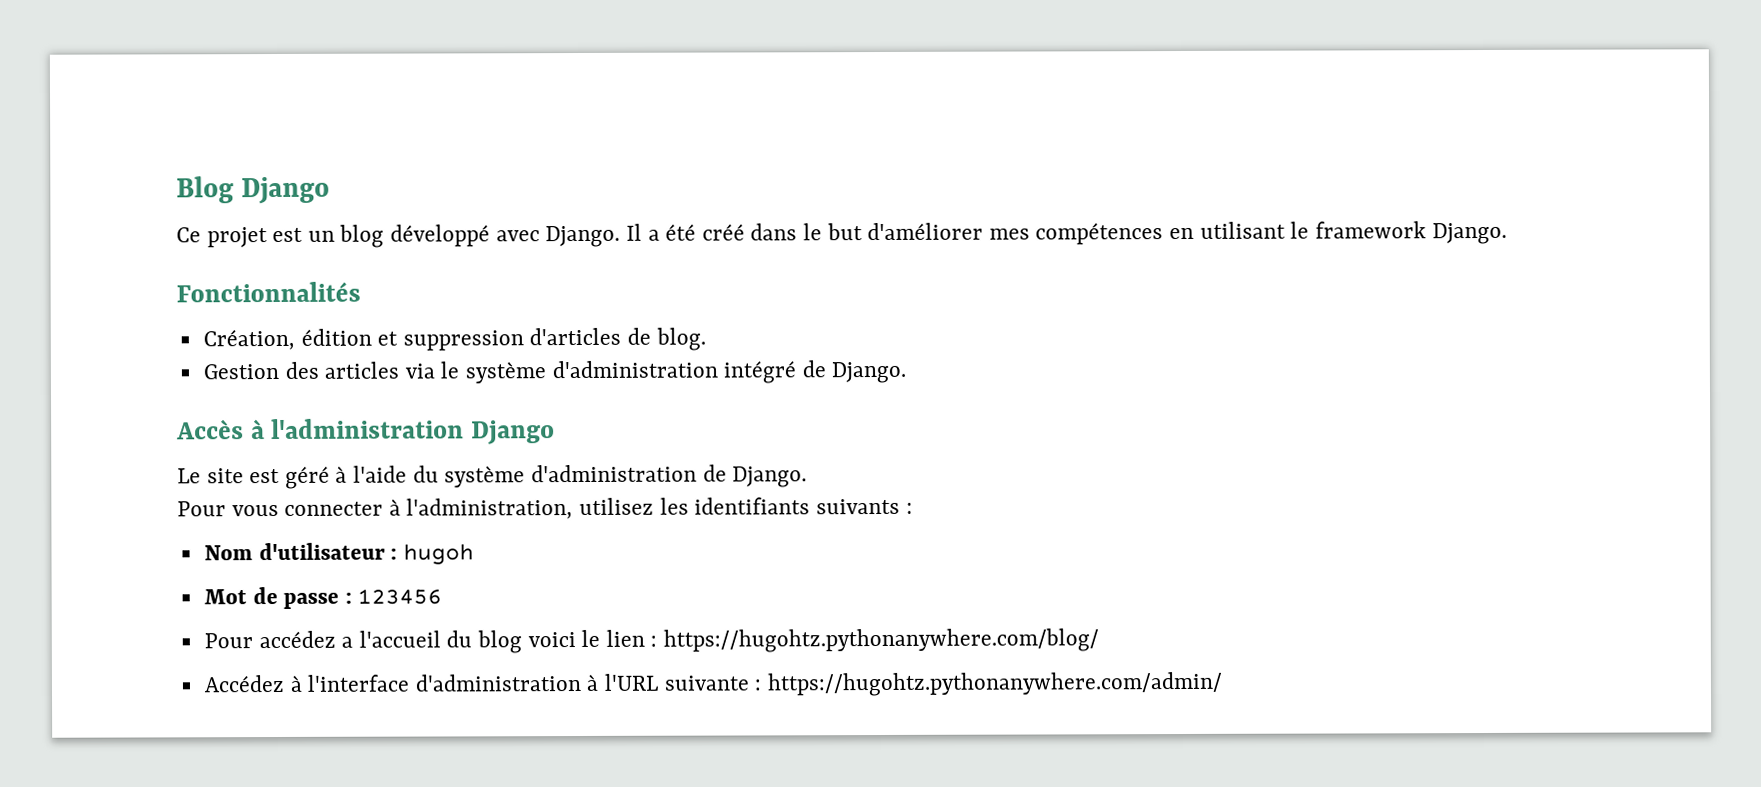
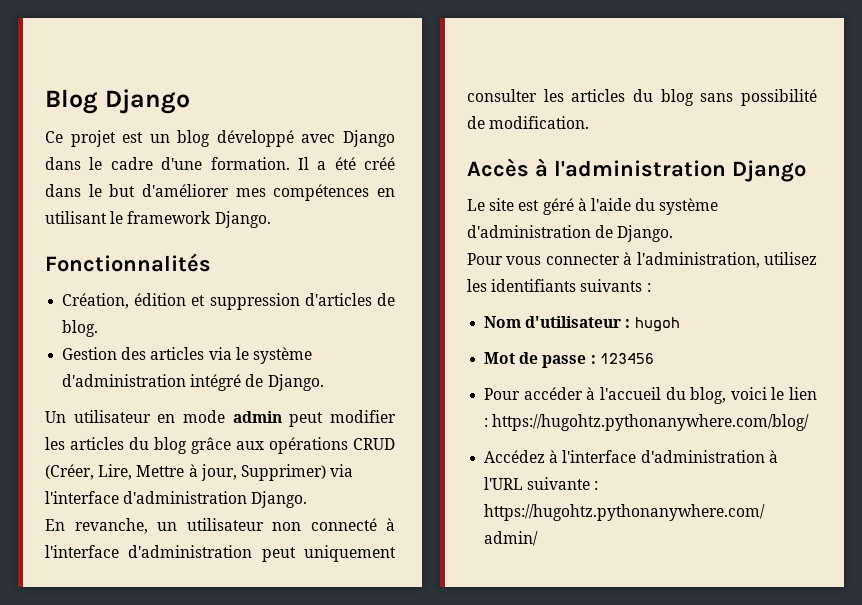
[545,225,621,248] Django. -> [342,130,395,147] [45,157,290,170] Django dans le cadre d'une formation.
(907, 372) none -> [45,410,396,427] [45,437,395,454] [45,464,354,481] [45,491,308,508] [45,518,395,534] [45,545,396,562] [467,89,817,106] [467,116,590,129] // Un utilisateur en mode admin peut modifier les articles du blog grâce aux opérations CRUD (Créer, Lire, Mettre à jour, Supprimer) via l'interface d'administration Django. // En revanche, un utilisateur non connecté à l'interface d'administration peut uniquement consulter les articles du blog sans possibilité de modification.
[258,630,354,649] accédez a -> [523,387,596,400] accéder à
[477,630,523,654] blog -> [690,387,727,404] blog,

